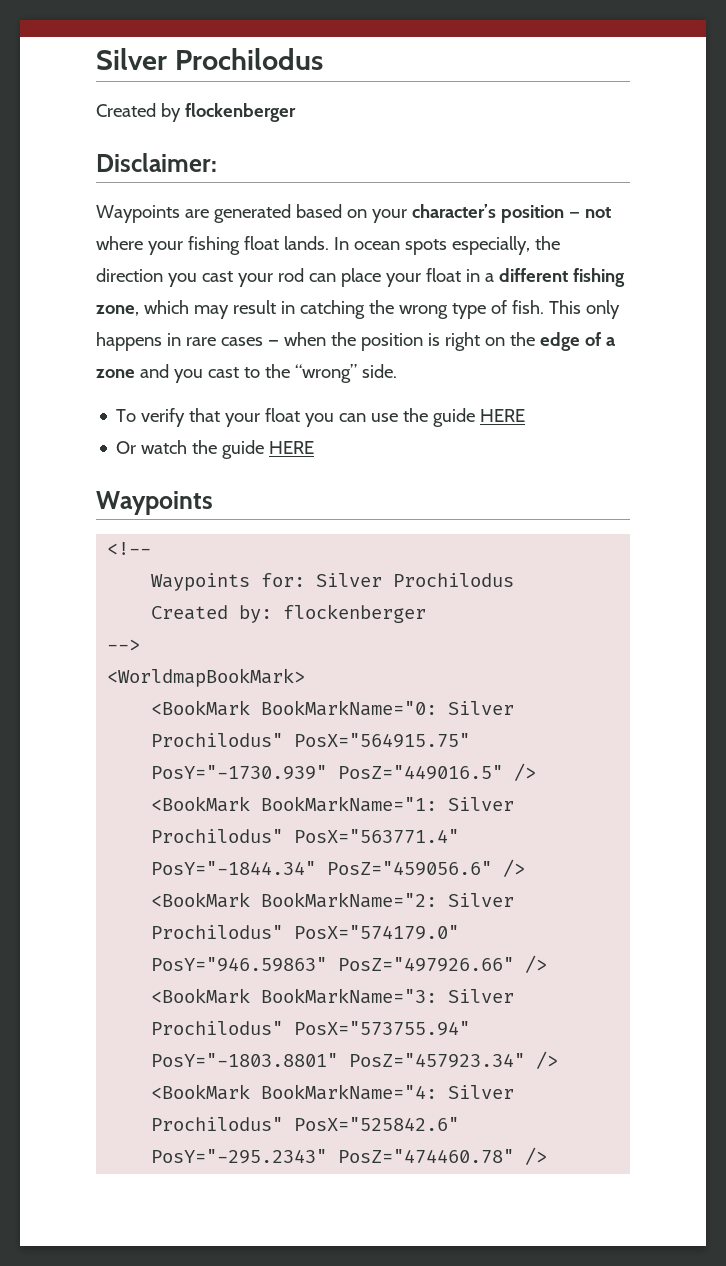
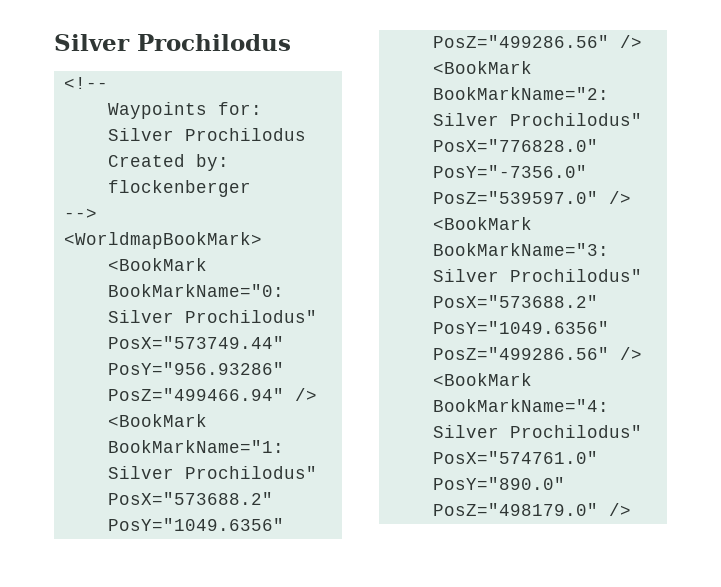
[96,48,323,70] [96,103,296,122] [96,153,217,172] [96,204,611,223] [96,236,560,255] [96,268,625,287] [96,300,620,319] [96,332,615,351] [96,364,397,383] [116,408,526,427] [116,440,315,459] [96,491,213,515] Silver Prochilodus // Created by flockenberger // Disclaimer: // Waypoints are generated based on your character’s position — not where your fishing float lands. In ocean spots especially, the direction you cast your rod can place your float in a different fishing zone, which may result in catching the wrong type of fish. This only happens in rare cases — when the position is right on the edge of a zone and you cast to the “wrong” side. // To verify that your float you can use the guide HERE // Or watch the guide HERE // Waypoints -> [54,34,291,51] Silver Prochilodus
[294,733,471,748] [151,765,504,780] PosX="564915.75" PosY="-1730.939" PosZ="449016.5" -> [107,336,284,349] [107,362,284,375] [107,388,284,401] PosX="573749.44" PosY="956.93286" PosZ="499466.94"
[294,829,460,843] [151,861,493,876] PosX="563771.4" PosY="-1844.34" PosZ="459056.6" -> [107,492,273,505] [107,518,284,531] [432,35,609,48] PosX="573688.2" PosY="1049.6356" PosZ="499286.56"
[294,925,460,940] [151,957,515,972] PosX="574179.0" PosY="946.59863" PosZ="497926.66" -> [432,139,598,152] [432,165,587,178] [432,191,598,204] PosX="776828.0" PosY="-7356.0" PosZ="539597.0"
[294,1021,471,1036] [151,1053,526,1068] PosX="573755.94" PosY="-1803.8801" PosZ="457923.34" -> [432,295,598,308] [432,321,609,334] [432,347,609,360] PosX="573688.2" PosY="1049.6356" PosZ="499286.56"
[294,1117,460,1131] [151,1149,515,1164] PosX="525842.6" PosY="-295.2343" PosZ="474460.78" -> [432,451,598,464] [432,477,565,490] [432,503,598,516] PosX="574761.0" PosY="890.0" PosZ="498179.0"

